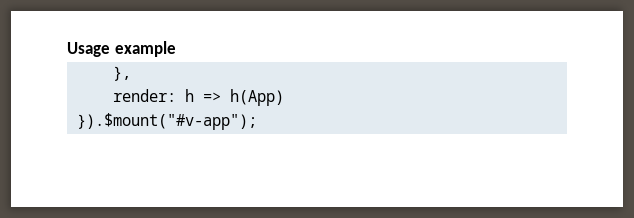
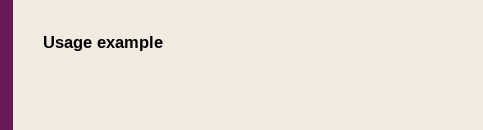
[113,66,132,81] [113,89,285,106] [77,113,258,130] // }, // render: h => h(App) // }).$mount("#v-app"); -> (163, 43) none

